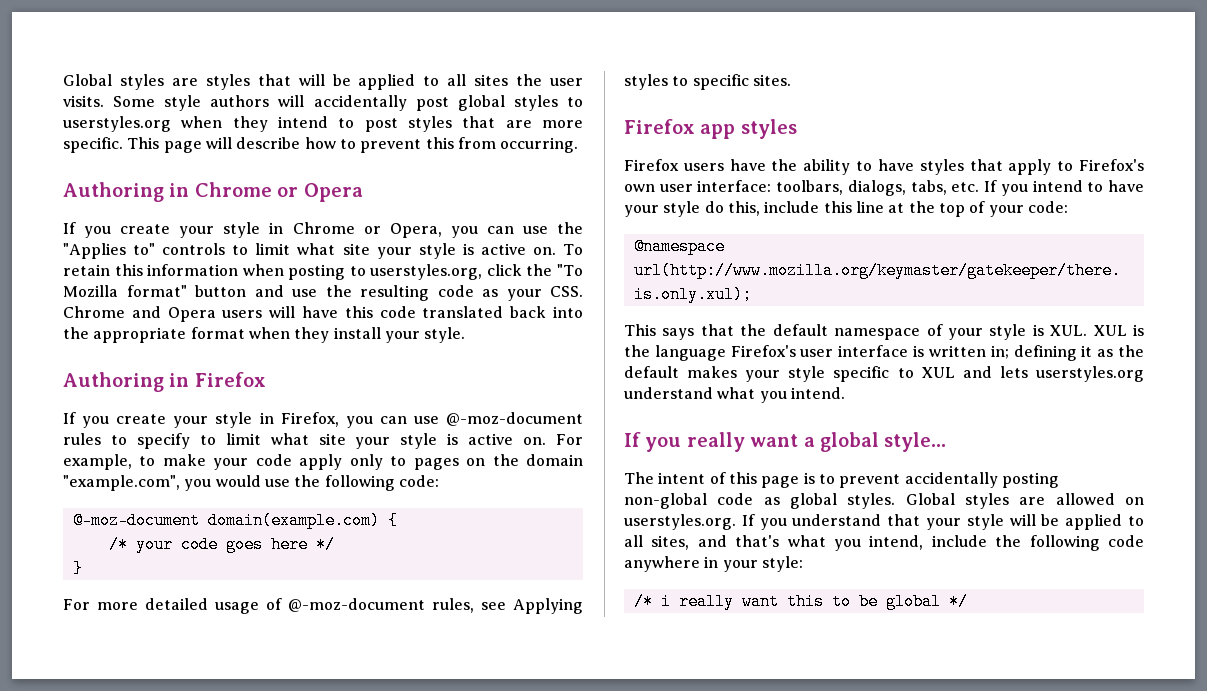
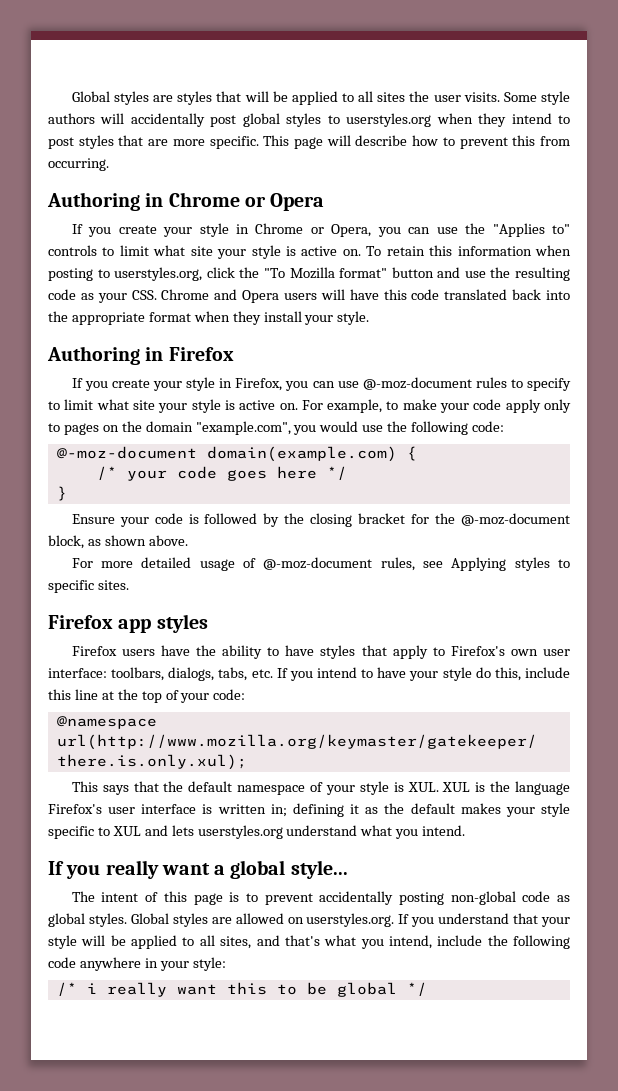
(83, 568) none -> [71,513,570,527] [48,535,188,549] // Ensure your code is followed by the closing bracket for the @-moz-document block, as shown above.

